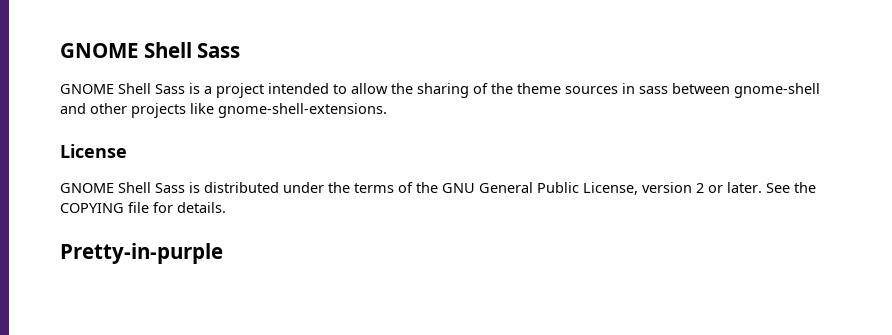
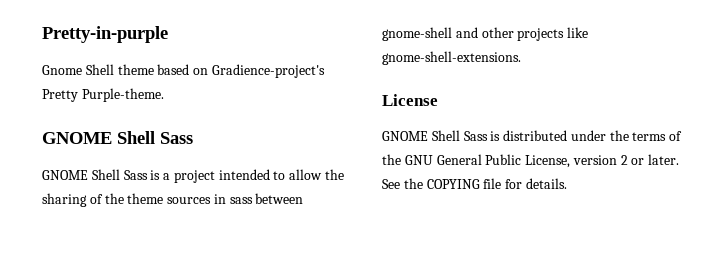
(60, 50) none -> [42,26,168,43] [42,64,325,78] [42,88,164,102] Pretty-in-purple // Gnome Shell theme based on Gradience-project's Pretty Purple-theme. //
[60,243,223,264] // Pretty-in-purple -> (567, 183) none

